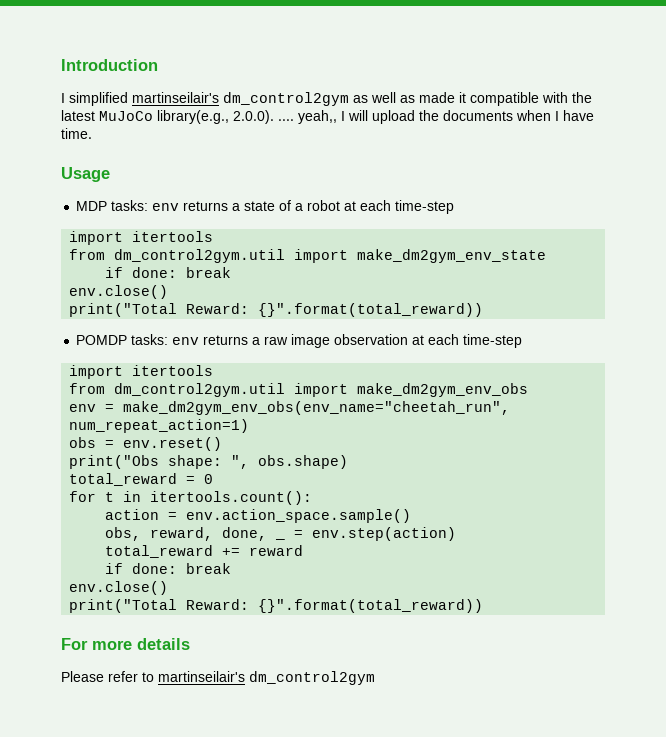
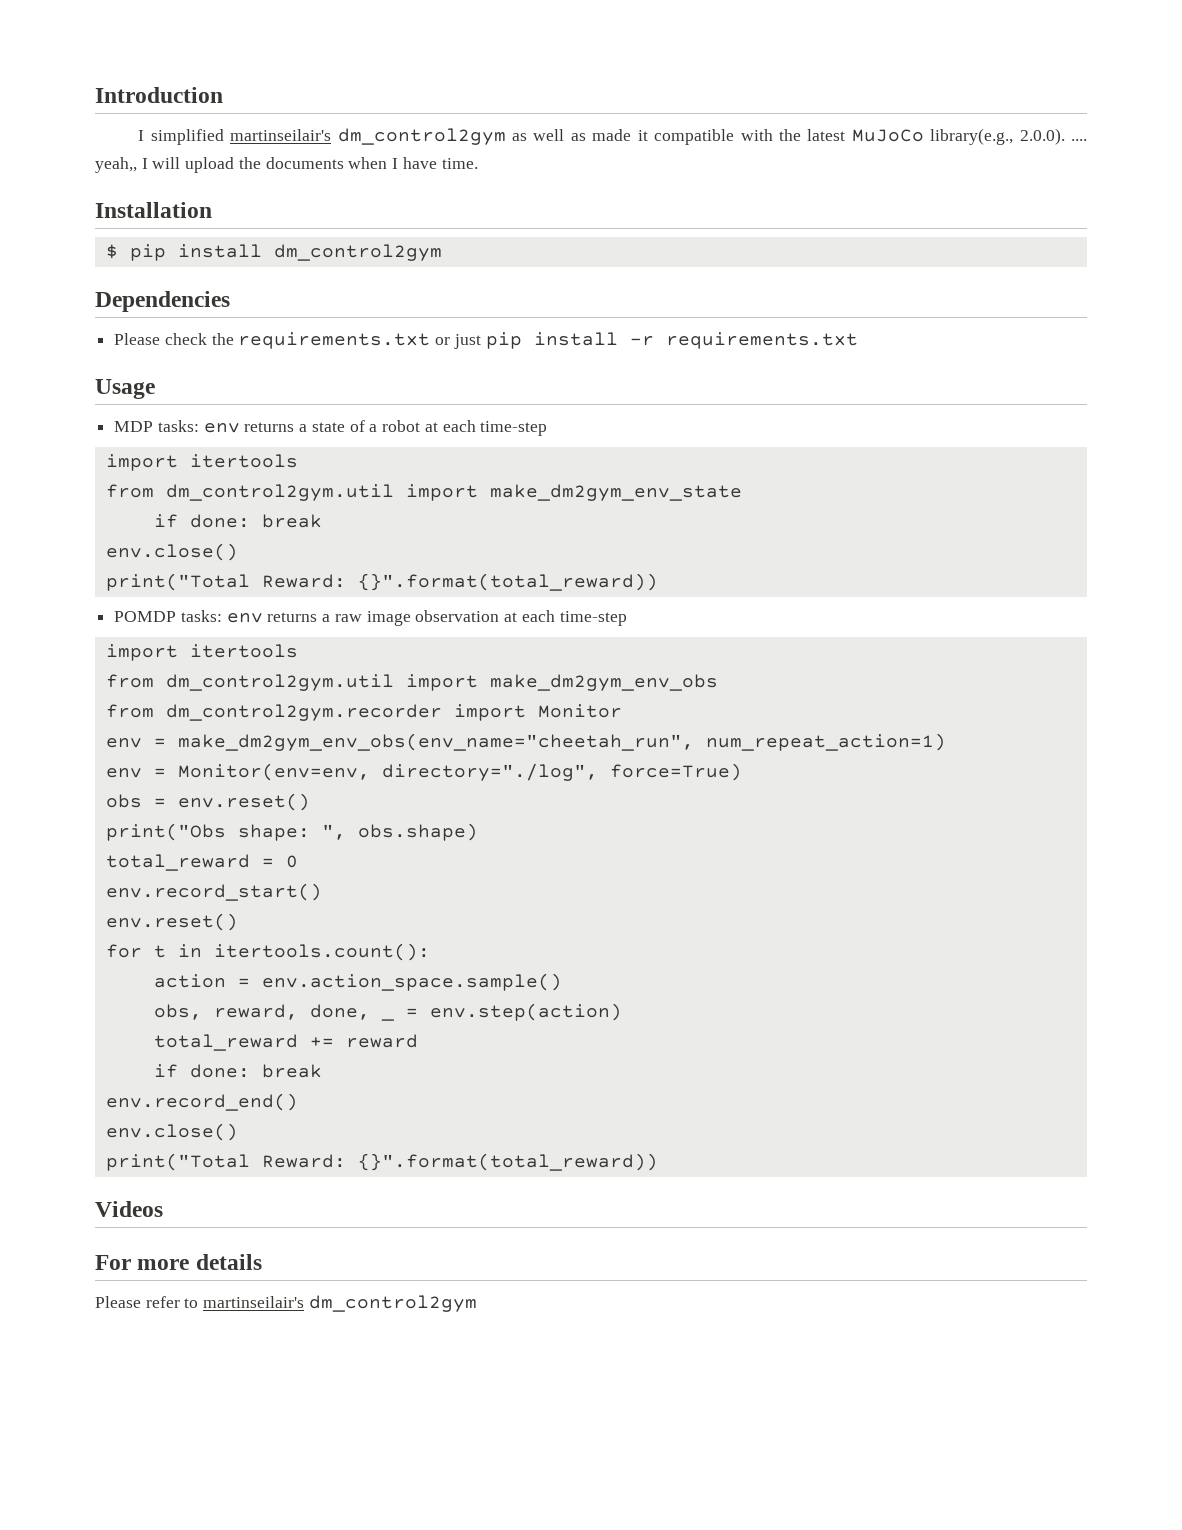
(92, 133) none -> [95,202,212,218] [105,244,442,261] [95,291,230,312] [114,332,858,349] // Installation // $ pip install dm_control2gym // Dependencies // Please check the requirements.txt or just pip install -r requirements.txt
(529, 390) none -> [105,704,622,721] // from dm_control2gym.recorder import Monitor
(250, 426) none -> [105,763,742,781] // env = Monitor(env=env, directory="./log", force=True)
(214, 479) none -> [105,883,322,901] [105,913,238,931] // env.record_start() // env.reset()
[69,581,169,595] [69,599,484,613] // env.close() // print("Total Reward: {}".format(total_reward)) -> [105,1093,298,1111] [105,1123,238,1141] [105,1153,658,1171] [95,1201,163,1217] // env.record_end() // env.close() // print("Total Reward: {}".format(total_reward)) // Videos

